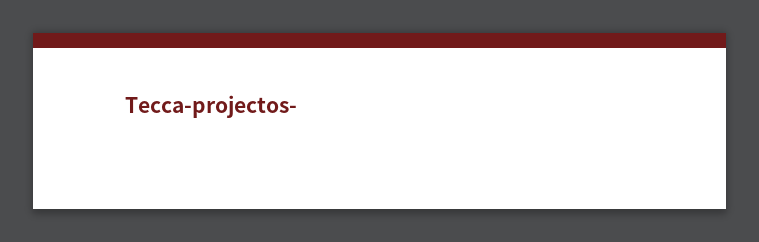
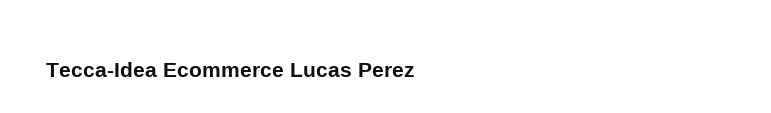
[125,95,297,118] Tecca-projectos- -> [46,62,415,77] Tecca-Idea Ecommerce Lucas Perez

